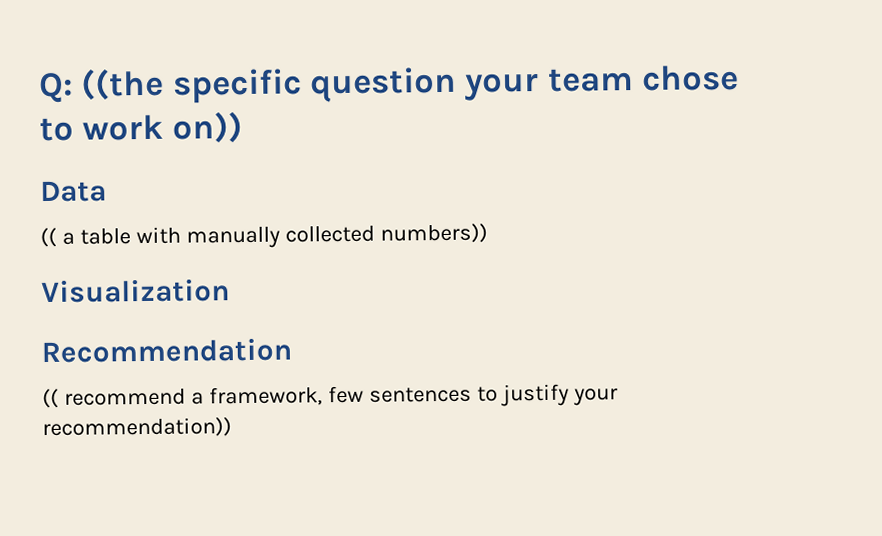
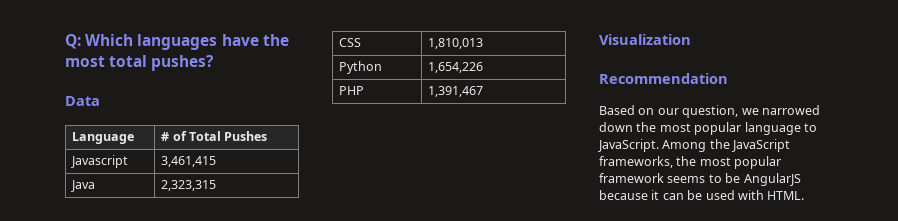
[80,64,739,104] [39,111,243,144] [40,180,107,203] [40,223,488,249] [41,279,230,304] [41,338,292,364] [42,383,618,409] [42,417,232,439] ((the specific question your team chose to work on)) // Data // (( a table with manually collected numbers)) // Visualization // Recommendation // (( recommend a framework, few sentences to justify your recommendation)) -> [85,34,289,50] [65,55,215,71] [65,96,100,106] [72,132,135,144] [161,131,268,141] [71,155,129,168] [161,156,217,167] [71,180,96,192] [161,180,217,191] [339,38,362,47] [428,38,484,49] [339,61,383,74] [428,62,484,73] [339,86,365,95] [428,86,484,97] [599,34,691,45] [599,73,728,84] [599,105,820,118] [599,122,817,135] [598,139,791,152] [599,156,782,169] [599,173,801,186] [599,190,805,200] Which languages have the most total pushes? // Data // Language | # of Total Pushes // Javascript | 3,461,415 // Java | 2,323,315 // CSS | 1,810,013 // Python | 1,654,226 // PHP | 1,391,467 // Visualization // Recommendation // Based on our question, we narrowed down the most popular language to JavaScript. Among the JavaScript frameworks, the most popular framework seems to be AngularJS because it can be used with HTML.

